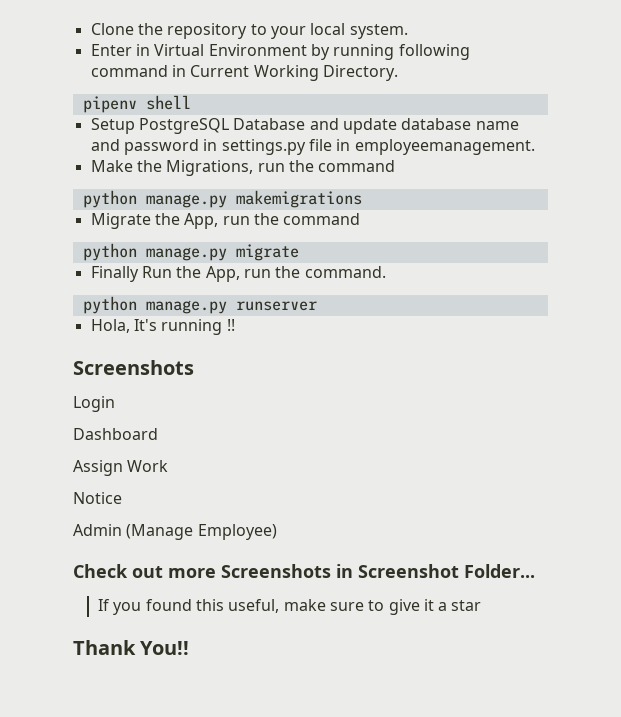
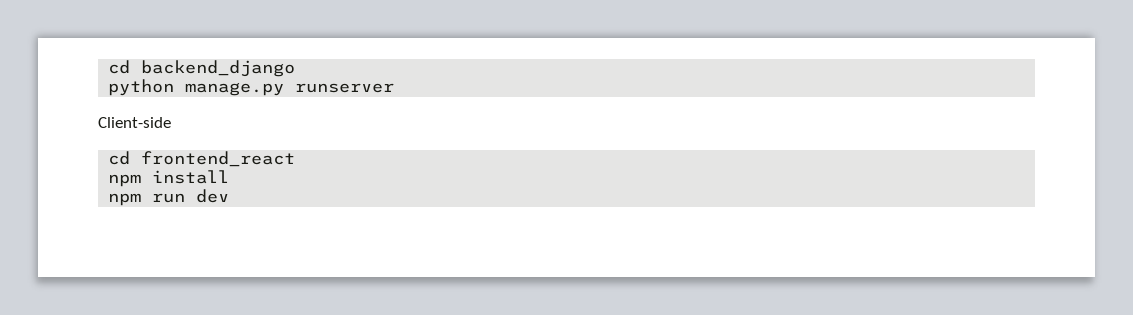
[90,23,408,39] [90,44,470,60] [90,65,398,81] [82,95,191,113] [90,118,519,134] [90,139,535,155] [90,160,396,176] [82,190,362,208] [90,213,361,229] [82,243,299,261] [90,266,386,282] [82,296,317,314] [90,319,235,335] [73,360,194,375] [73,396,115,412] [73,428,158,440] [73,460,169,476] [73,492,122,504] [73,524,277,540] [73,564,535,578] [97,599,482,615] [73,640,190,655] Clone the repository to your local system. // Enter in Virtual Environment by running following command in Current Working Directory. // pipenv shell // Setup PostgreSQL Database and update database name and password in settings.py file in employeemanagement. // Make the Migrations, run the command // python manage.py makemigrations // Migrate the App, run the command // python manage.py migrate // Finally Run the App, run the command. // python manage.py runserver // Hola, It's running !! // Screenshots // Login // Dashboard // Assign Work // Notice // Admin (Manage Employee) // Check out more Screenshots in Screenshot Folder... // If you found this useful, make sure to give it a star // Thank You!! -> [108,60,296,77] [108,79,395,96] [98,117,171,128] [108,151,296,167] [108,170,230,187] [108,189,230,206] cd backend_django // python manage.py runserver // Client-side // cd frontend_react // npm install // npm run dev

